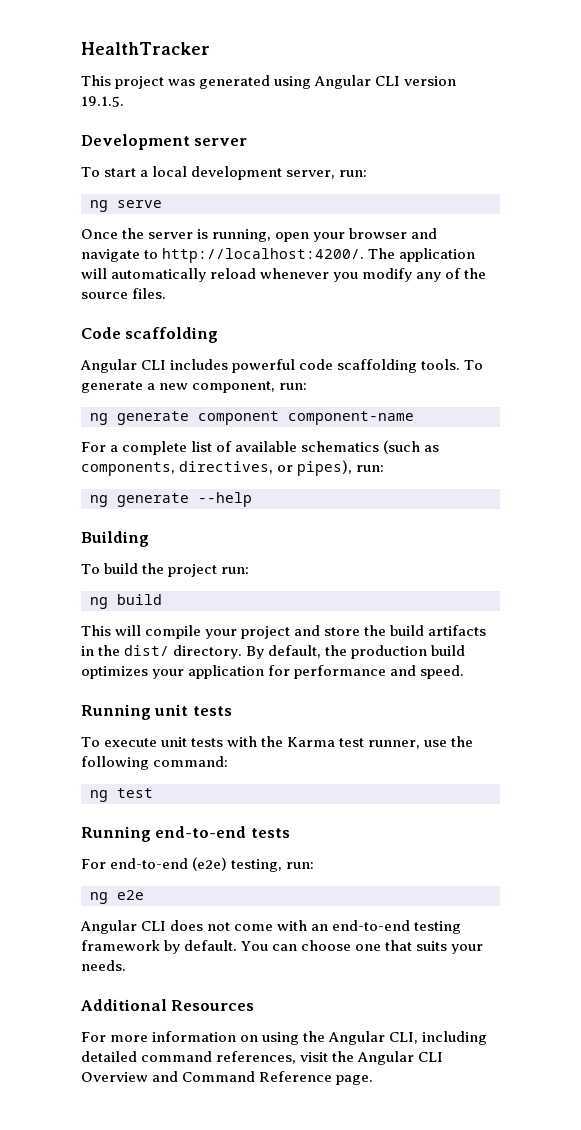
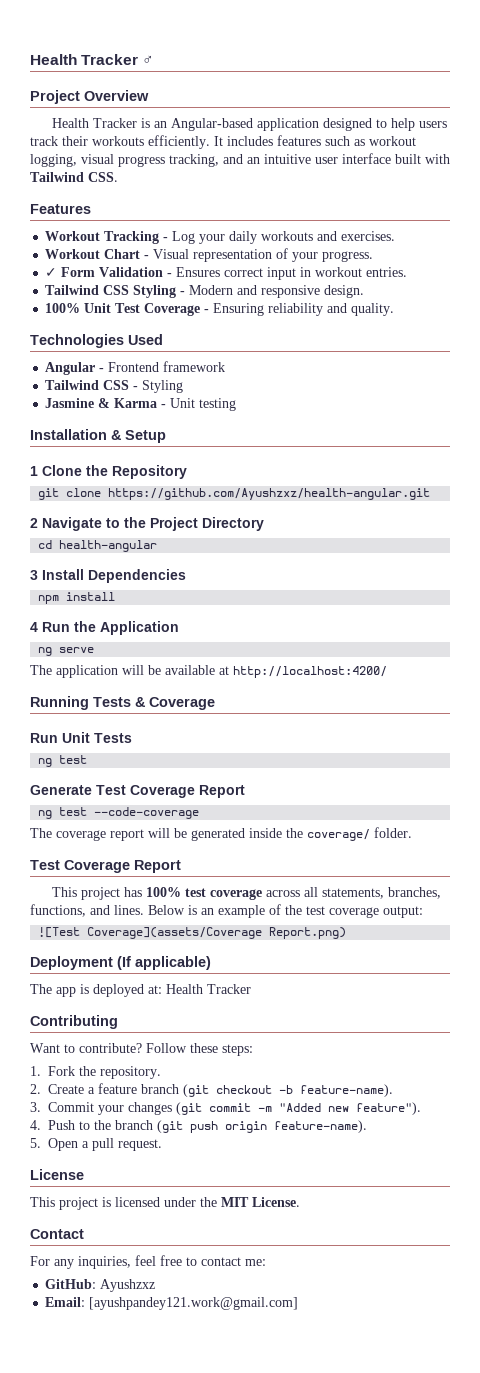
[81,42,210,55] [81,75,457,89] [81,96,124,107] [81,134,248,150] [81,166,368,180] [90,200,162,212] [81,228,438,242] [81,248,476,263] [81,268,487,282] [81,288,167,299] [81,327,219,343] [80,359,484,373] [81,381,308,393] [90,411,414,425] [81,440,440,455] [81,460,385,476] [90,492,252,507] [81,531,149,547] [81,563,250,577] [90,594,162,609] [81,625,487,639] [81,645,466,659] [81,665,465,679] [81,704,232,720] [81,736,474,749] [81,756,229,770] [90,788,153,802] [81,826,290,842] [81,857,315,872] [90,890,144,904] [80,920,462,934] [81,940,484,954] [81,960,126,971] [81,999,255,1011] [81,1031,488,1045] [81,1051,444,1065] [81,1071,374,1085] HealthTracker // This project was generated using Angular CLI version 19.1.5. // Development server // To start a local development server, run: // ng serve // Once the server is running, open your browser and navigate to http://localhost:4200/. The application will automatically reload whenever you modify any of the source files. // Code scaffolding // Angular CLI includes powerful code scaffolding tools. To generate a new component, run: // ng generate component component-name // For a complete list of available schematics (such as components, directives, or pipes), run: // ng generate --help // Building // To build the project run: // ng build // This will compile your project and store the build artifacts in the dist/ directory. By default, the production build optimizes your application for performance and speed. // Running unit tests // To execute unit tests with the Karma test runner, use the following command: // ng test // Running end-to-end tests // For end-to-end (e2e) testing, run: // ng e2e // Angular CLI does not come with an end-to-end testing framework by default. You can choose one that suits your needs. // Additional Resources // For more information on using the Angular CLI, including detailed command references, visit the Angular CLI Overview and Command Reference page. -> [30,54,155,65] [30,90,149,104] [52,118,448,131] [30,135,416,149] [30,153,450,167] [30,172,118,182] [30,204,91,214] [45,231,396,244] [45,248,374,262] [45,267,408,280] [45,285,365,298] [45,303,395,316] [30,334,163,348] [45,361,226,375] [45,380,184,393] [45,398,237,411] [30,429,166,443] [30,465,187,479] [38,488,431,500] [30,517,264,531] [38,540,158,552] [30,569,186,583] [38,592,116,604] [30,621,179,635] [38,647,95,656] [30,665,387,678] [30,696,215,710] [30,732,132,743] [38,755,88,767] [30,785,245,798] [38,807,200,819] [30,827,412,841] [30,860,181,873] [52,887,442,900] [30,904,423,918] [38,927,347,939] [30,956,211,970] [30,984,251,997] [30,1015,118,1029] [30,1043,253,1056] [30,1066,161,1079] [30,1083,393,1097] [30,1102,421,1115] [30,1120,367,1133] [30,1138,162,1151] [30,1169,84,1180] [30,1197,300,1210] [30,1229,84,1239] [30,1255,266,1269] [45,1279,156,1292] [45,1297,299,1310] Health Tracker ♂ // Project Overview // Health Tracker is an Angular-based application designed to help users track their workouts efficiently. It includes features such as workout logging, visual progress tracking, and an intuitive user interface built with Tailwind CSS. // Features // Workout Tracking - Log your daily workouts and exercises. // Workout Chart - Visual representation of your progress. // ✓ Form Validation - Ensures correct input in workout entries. // Tailwind CSS Styling - Modern and responsive design. // 100% Unit Test Coverage - Ensuring reliability and quality. // Technologies Used // Angular - Frontend framework // Tailwind CSS - Styling // Jasmine & Karma - Unit testing // Installation & Setup // 1 Clone the Repository // git clone https://github.com/Ayushzxz/health-angular.git // 2 Navigate to the Project Directory // cd health-angular // 3 Install Dependencies // npm install // 4 Run the Application // ng serve // The application will be available at http://localhost:4200/ // Running Tests & Coverage // Run Unit Tests // ng test // Generate Test Coverage Report // ng test --code-coverage // The coverage report will be generated inside the coverage/ folder. // Test Coverage Report // This project has 100% test coverage across all statements, branches, functions, and lines. Below is an example of the test coverage output: // ![Test Coverage](assets/Coverage Report.png) // Deployment (If applicable) // The app is deployed at: Health Tracker // Contributing // Want to contribute? Follow these steps: // 1. Fork the repository. // 2. Create a feature branch (git checkout -b feature-name). // 3. Commit your changes (git commit -m "Added new feature"). // 4. Push to the branch (git push origin feature-name). // 5. Open a pull request. // License // This project is licensed under the MIT License. // Contact // For any inquiries, feel free to contact me: // GitHub: Ayushzxz // Email: [ayushpandey121.work@gmail.com]

